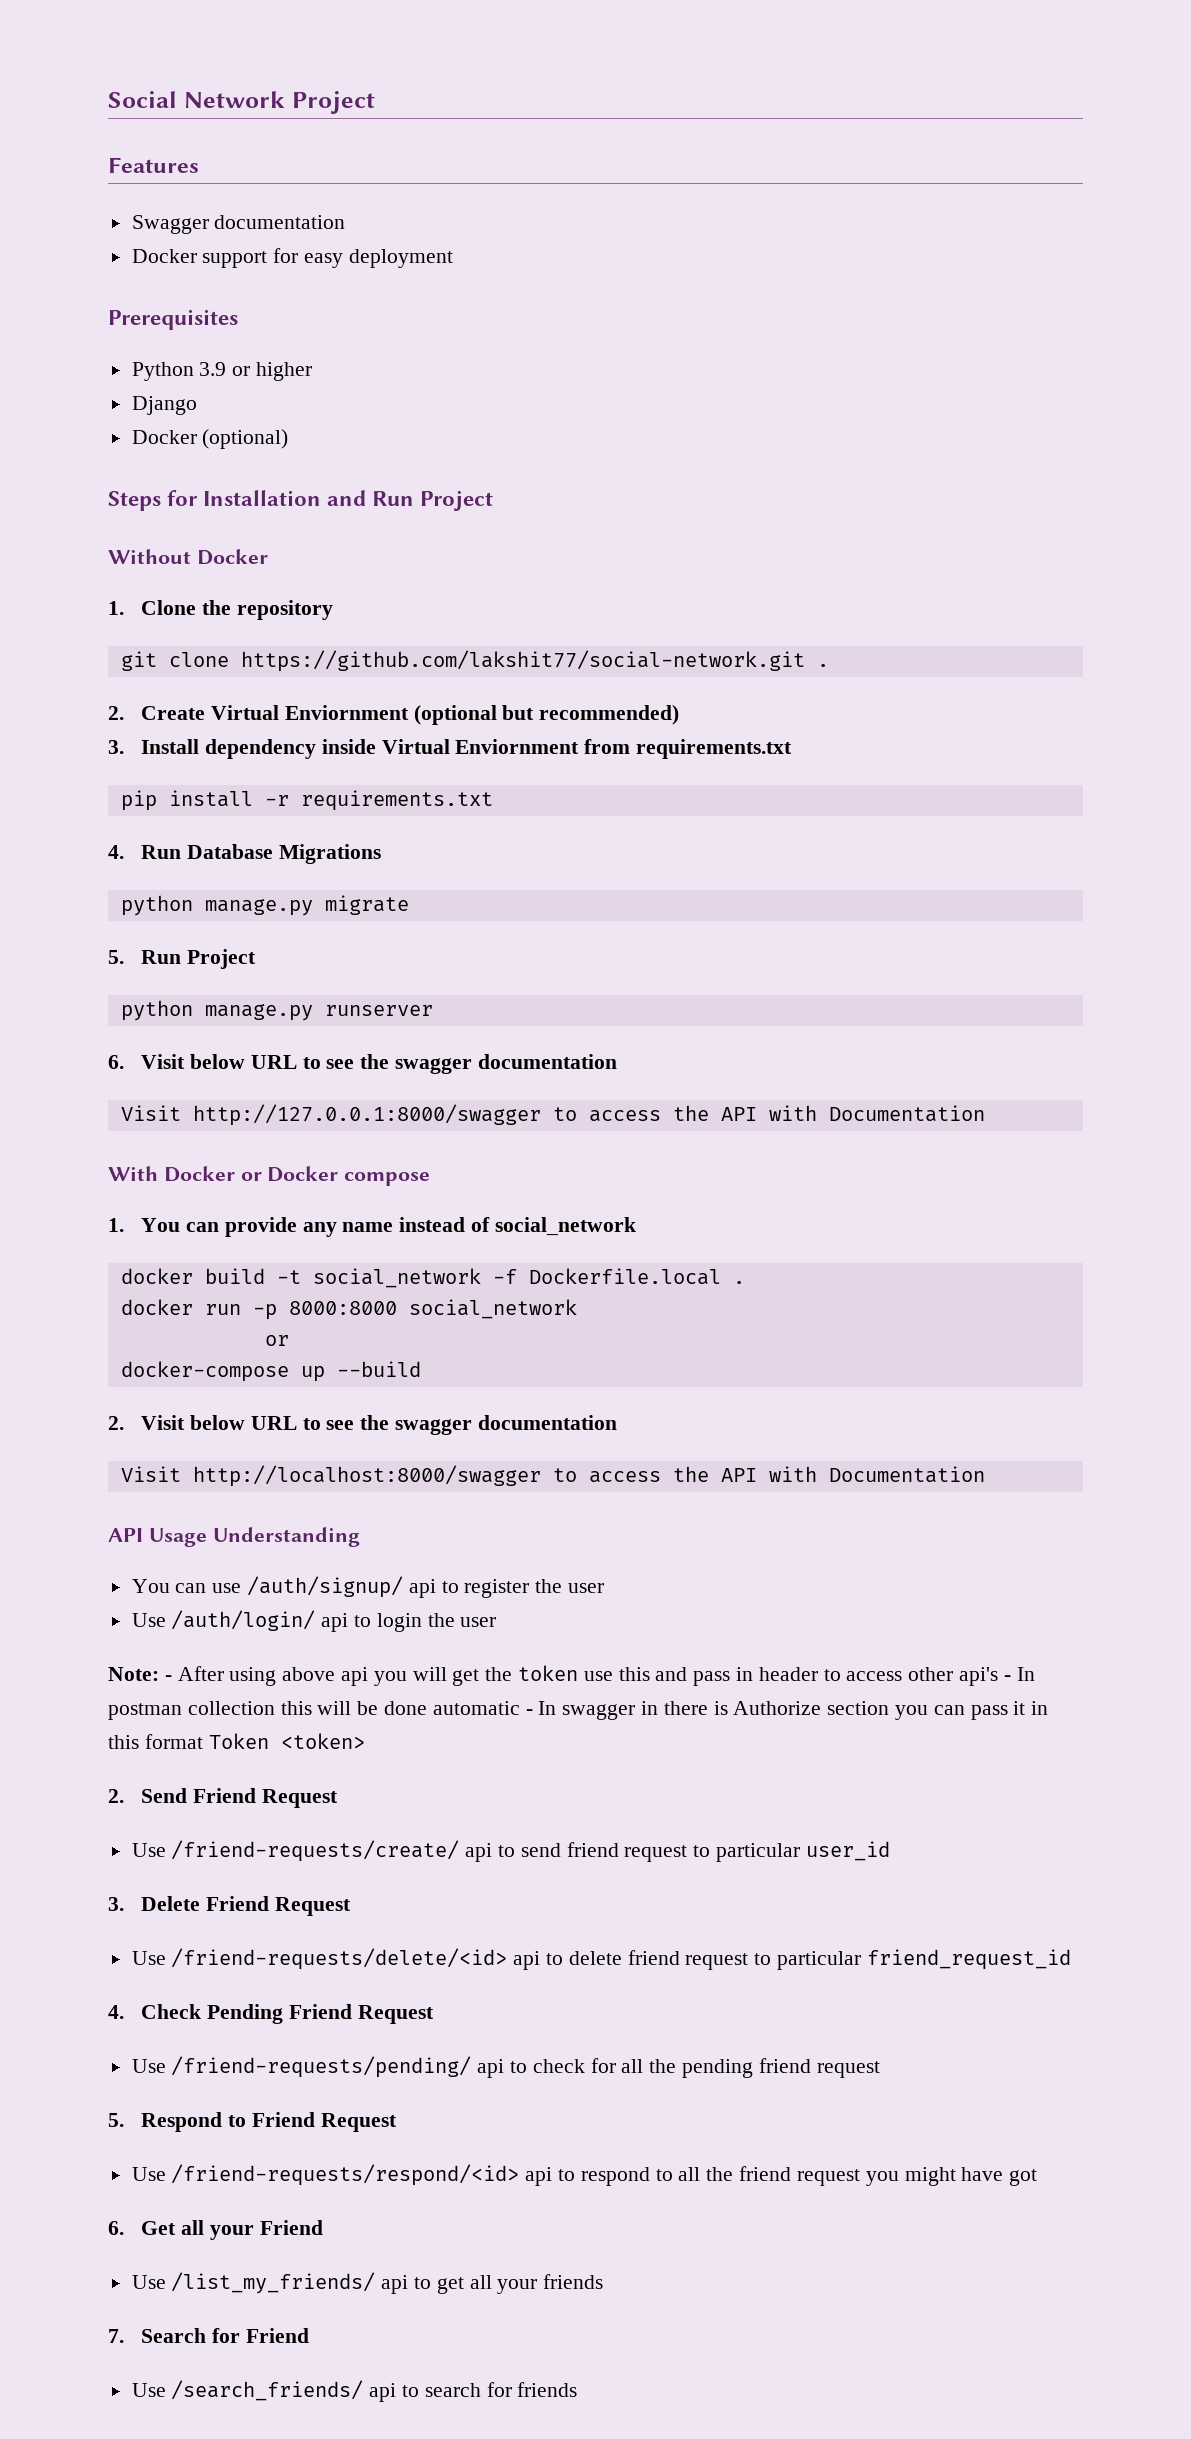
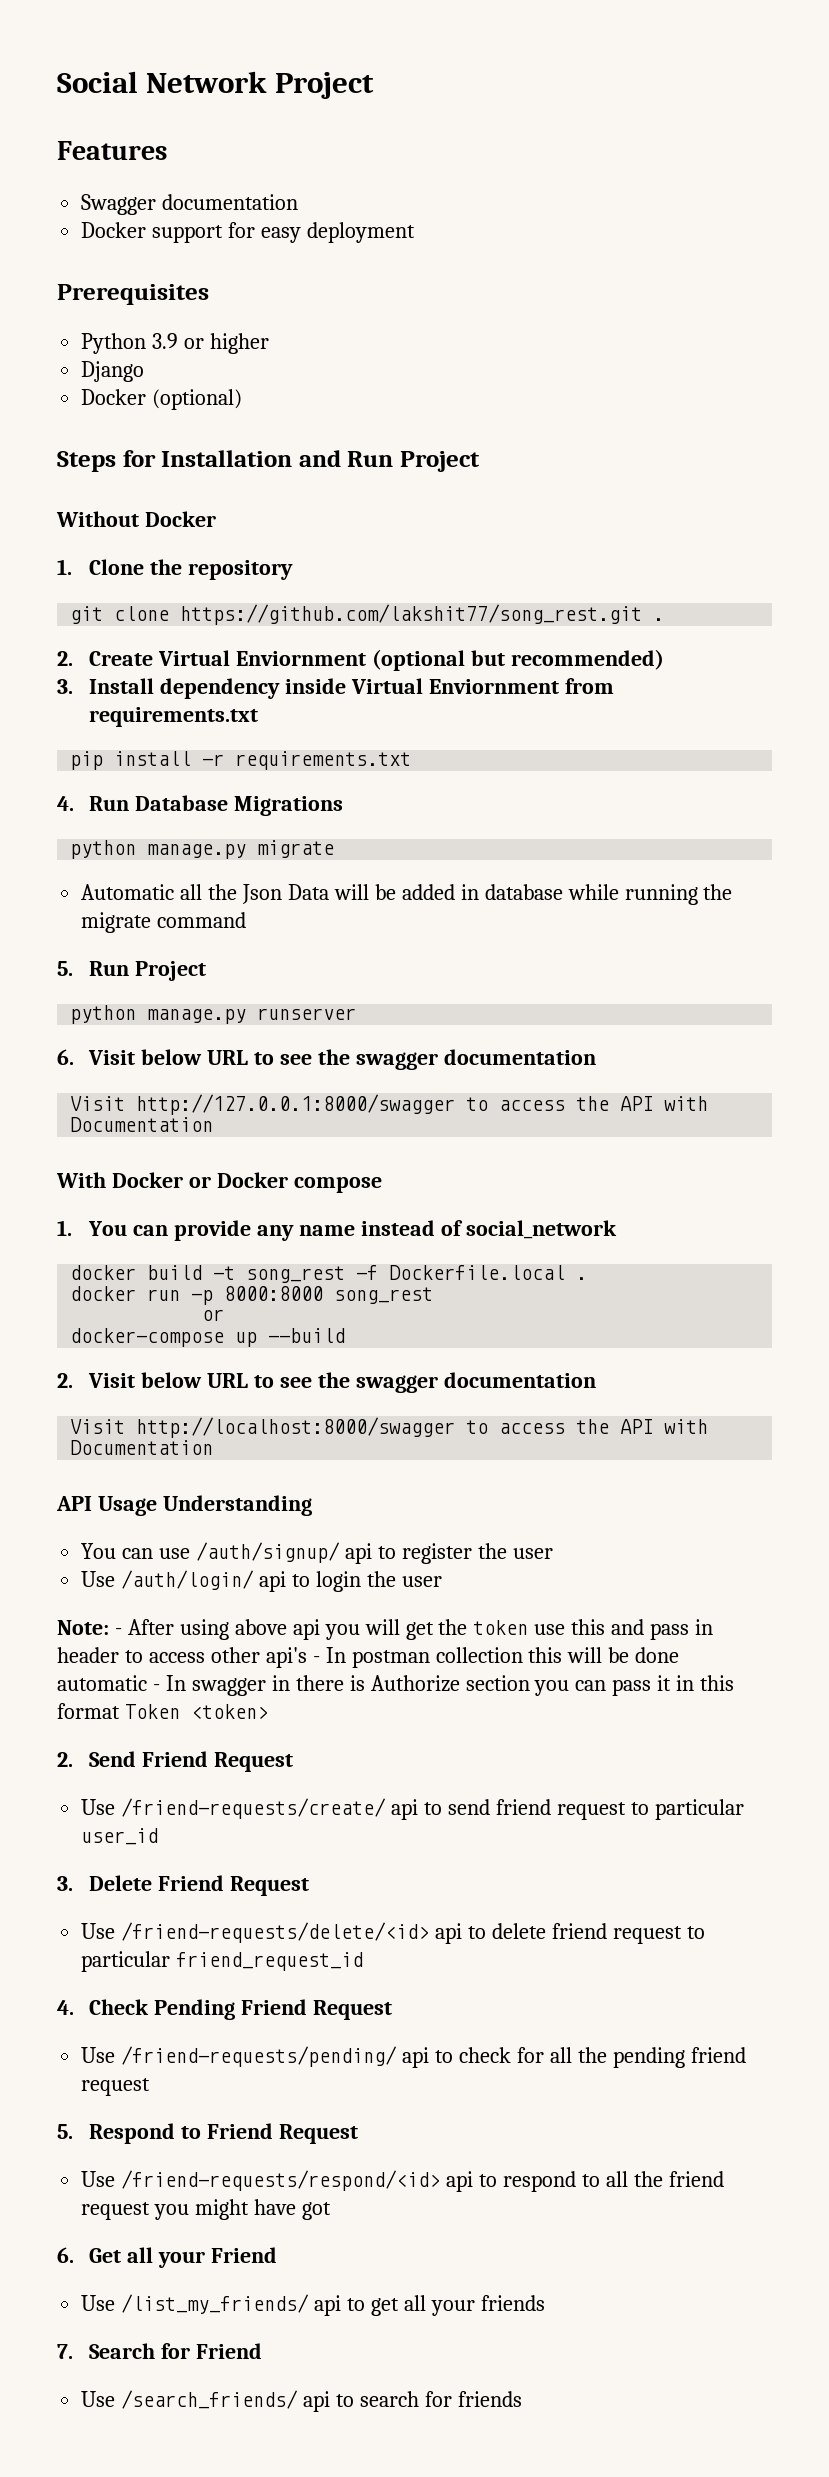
[240,650,805,672] https://github.com/lakshit77/social-network.git -> [180,604,643,625] https://github.com/lakshit77/song_rest.git
(409, 905) none -> [81,884,733,905] [81,912,247,933] // Automatic all the Json Data will be added in database while running the migrate command
[312,1268,481,1288] social_network -> [246,1266,346,1283] song_rest
[408,1299,577,1319] social_network -> [334,1287,434,1304] song_rest

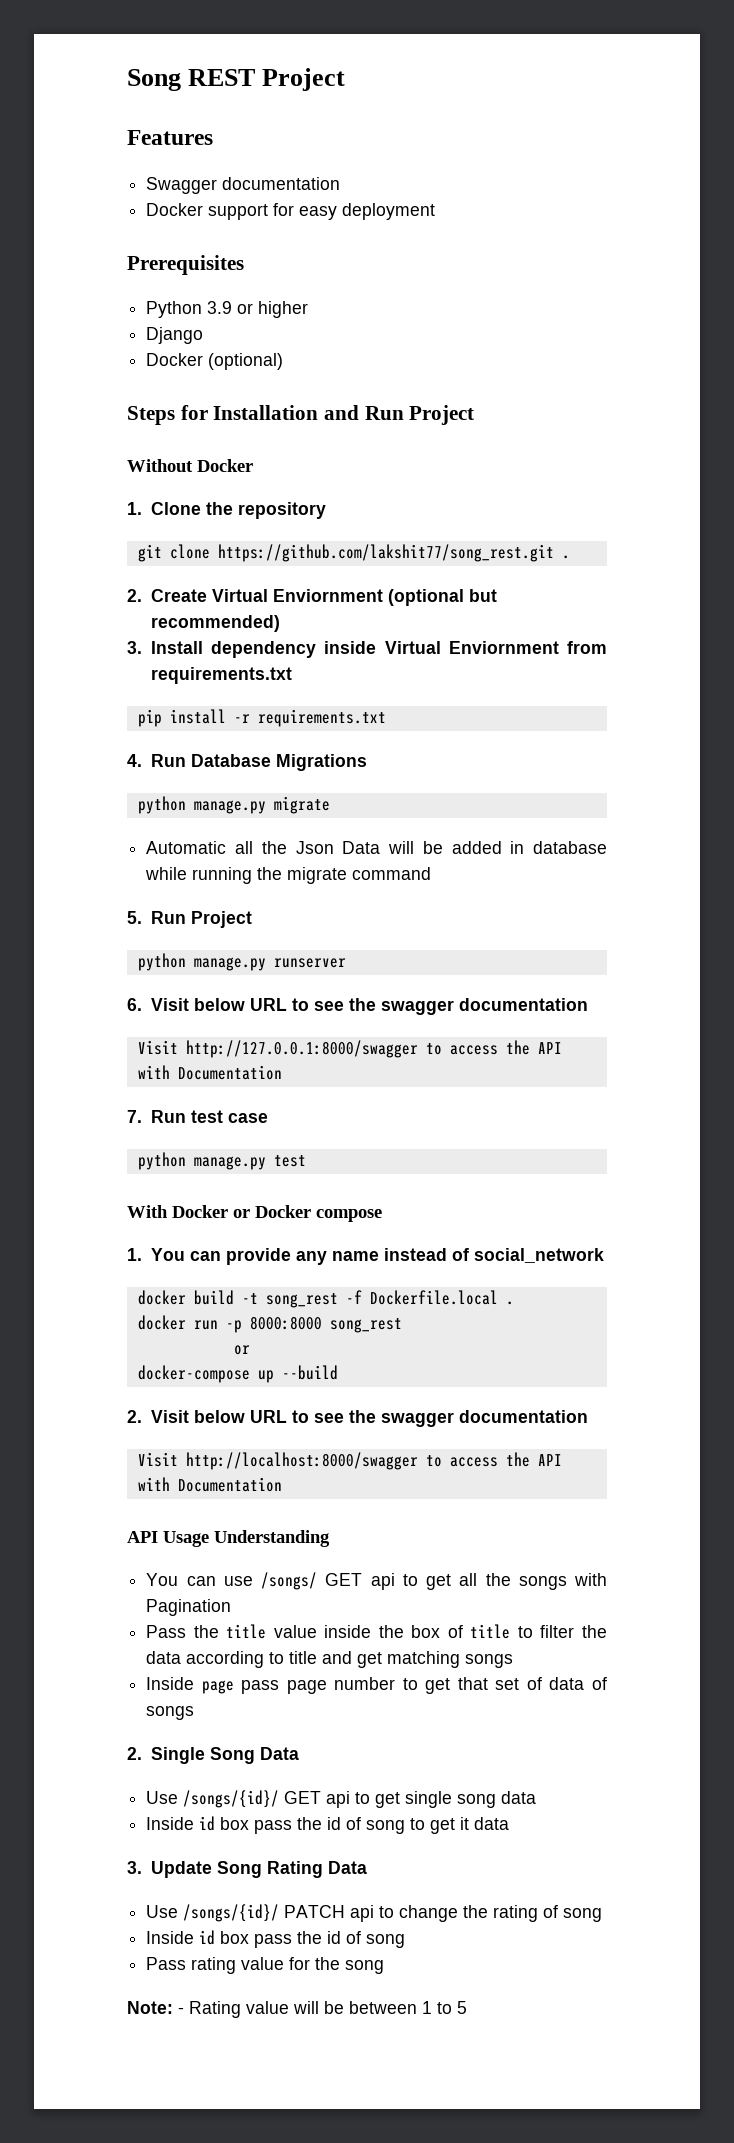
[57,71,268,93] Social Network -> [127,69,256,91] Song REST
(214, 1124) none -> [127,1110,268,1123] [137,1152,306,1170] // 7. Run test case // python manage.py test
[196,1542,553,1564] [81,1570,442,1592] [57,1619,714,1640] [57,1647,680,1668] [57,1675,735,1696] [57,1703,268,1719] [57,1751,294,1772] [81,1798,744,1820] [81,1828,159,1845] [57,1875,310,1896] [81,1922,705,1944] [81,1951,364,1972] [57,1999,393,2020] [81,2046,746,2068] [81,2078,151,2096] [57,2123,359,2144] [81,2170,724,2192] [81,2199,331,2220] [57,2247,278,2268] [81,2294,545,2316] [57,2343,263,2359] [81,2390,522,2412] /auth/signup/ api to register the user // Use /auth/login/ api to login the user // Note: - After using above api you will get the token use this and pass in header to access other api's - In postman collection this will be done automatic - In swagger in there is Authorize section you can pass it in this format Token <token> // 2. Send Friend Request // Use /friend-requests/create/ api to send friend request to particular user_id // 3. Delete Friend Request // Use /friend-requests/delete/<id> api to delete friend request to particular friend_request_id // 4. Check Pending Friend Request // Use /friend-requests/pending/ api to check for all the pending friend request // 5. Respond to Friend Request // Use /friend-requests/respond/<id> api to respond to all the friend request you might have got // 6. Get all your Friend // Use /list_my_friends/ api to get all your friends // 7. Search for Friend // Use /search_friends/ api to search for friends -> [261,1572,607,1590] [146,1599,232,1616] [146,1624,607,1639] [146,1651,514,1668] [146,1677,607,1694] [146,1706,195,1720] [127,1747,299,1764] [146,1790,537,1808] [146,1816,510,1834] [127,1861,367,1878] [146,1904,603,1922] [146,1930,406,1948] [146,1957,385,1974] [127,2001,467,2018] /songs/ GET api to get all the songs with Pagination // Pass the title value inside the box of title to filter the data according to title and get matching songs // Inside page pass page number to get that set of data of songs // 2. Single Song Data // Use /songs/{id}/ GET api to get single song data // Inside id box pass the id of song to get it data // 3. Update Song Rating Data // Use /songs/{id}/ PATCH api to change the rating of song // Inside id box pass the id of song // Pass rating value for the song // Note: - Rating value will be between 1 to 5

